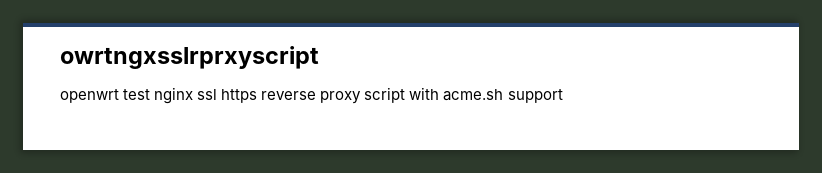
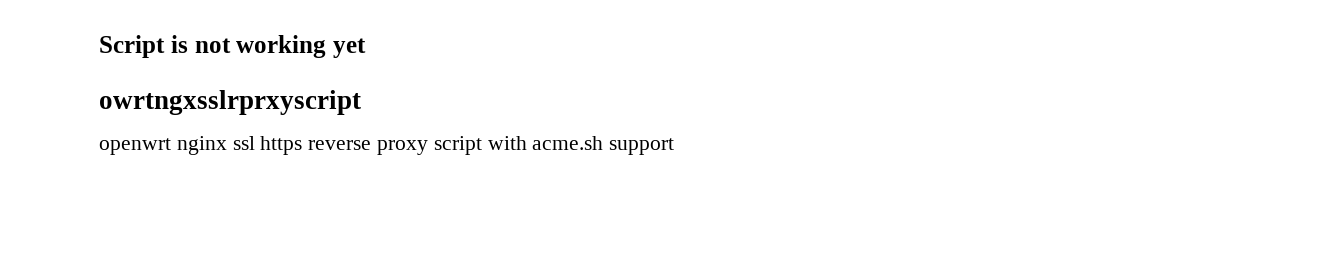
(60, 57) none -> [99,35,366,58] Script is not working yet //
[123,89,151,100] test -> (171, 146) none

